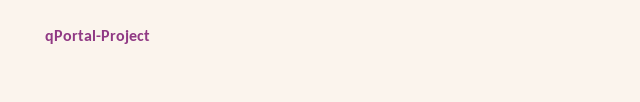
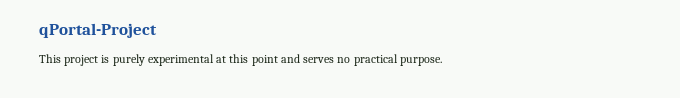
(150, 37) none -> [39,54,442,66] // This project is purely experimental at this point and serves no practical purpose.

